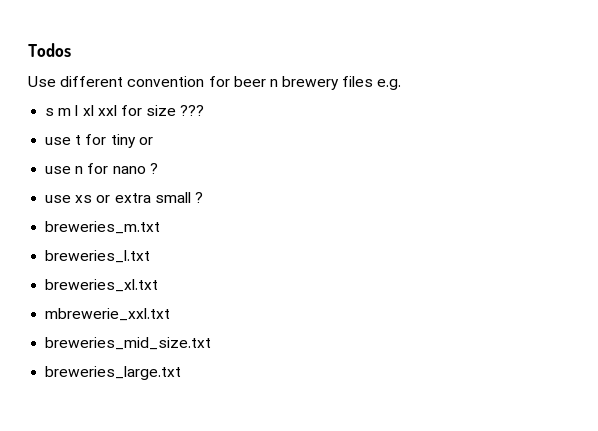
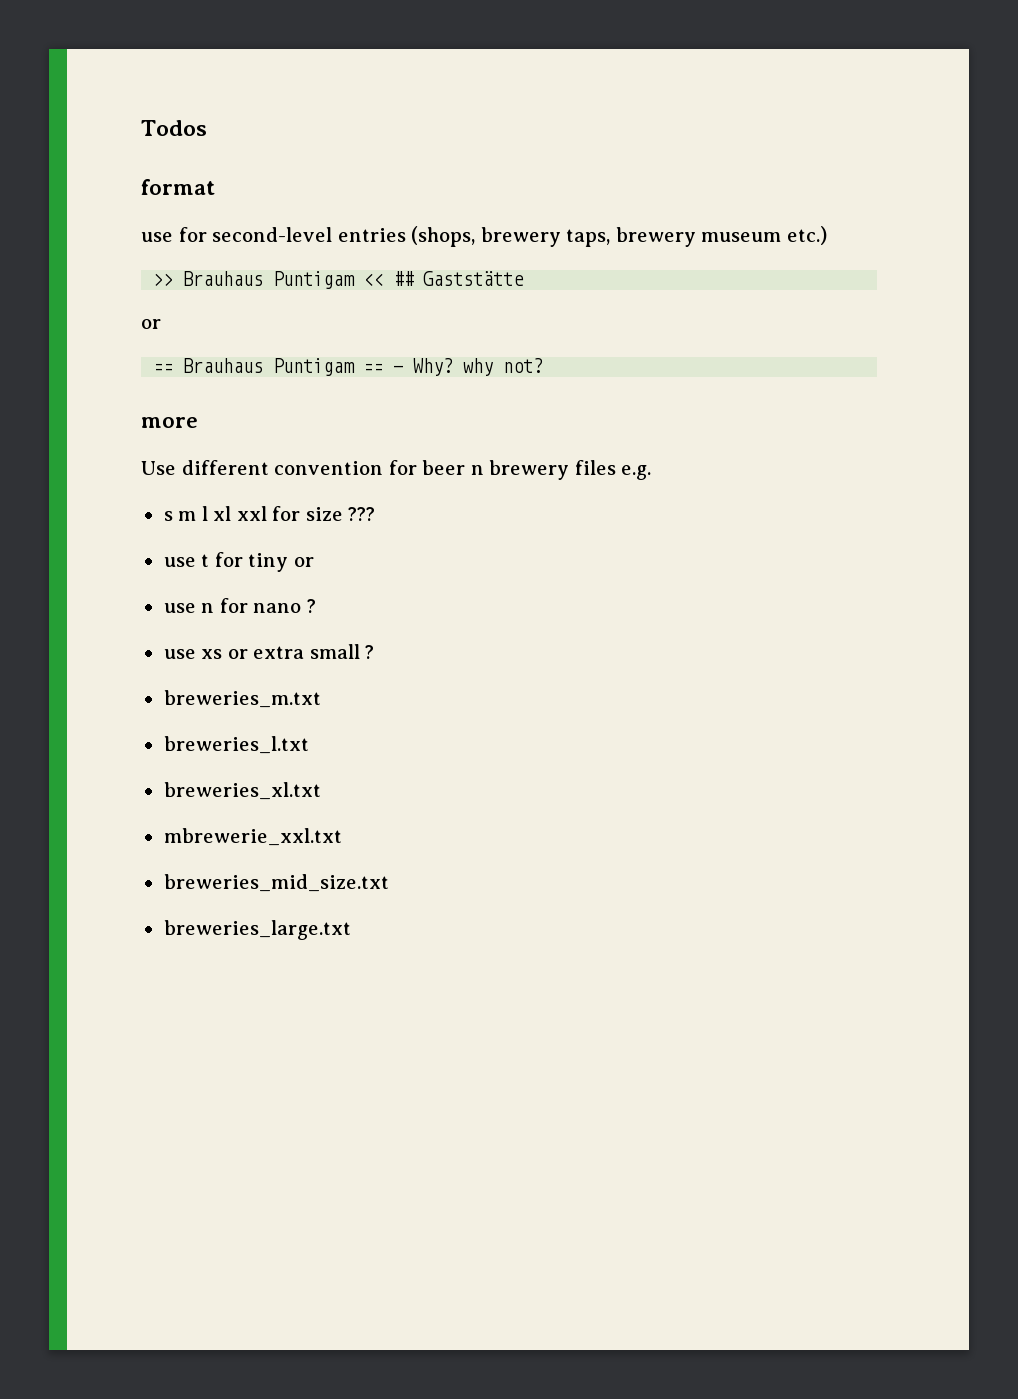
(71, 50) none -> [141,179,215,195] [141,226,827,247] [153,271,525,289] [141,319,161,329] [153,358,544,376] [141,417,198,428] // format // use for second-level entries (shops, brewery taps, brewery museum etc.) // >> Brauhaus Puntigam << ## Gaststätte // or // == Brauhaus Puntigam == - Why? why not? // more

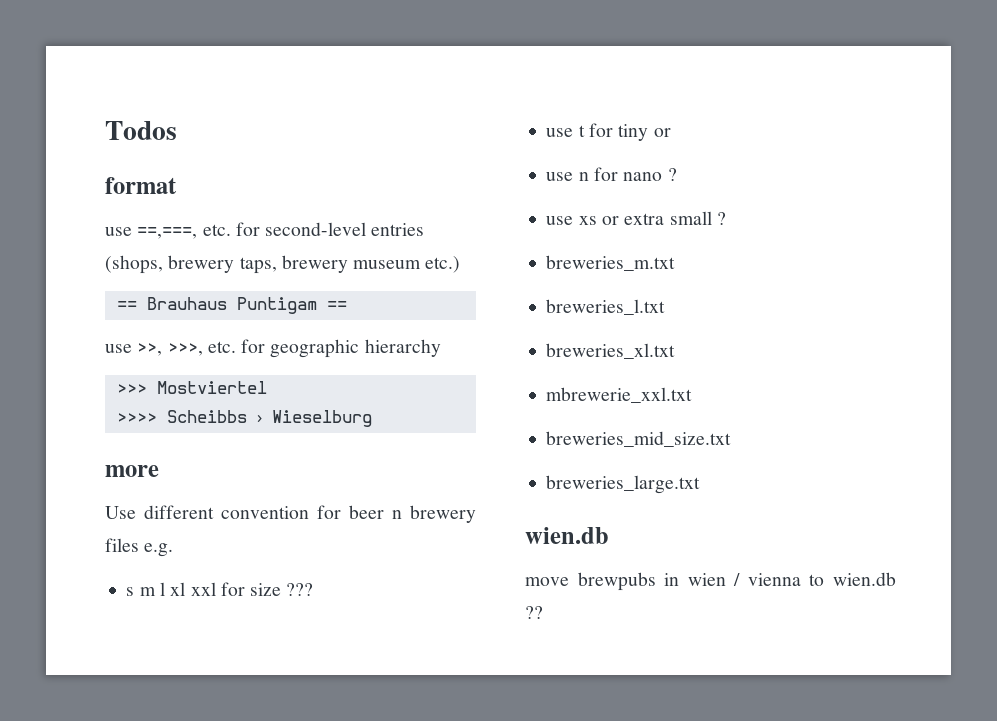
(173, 237) none -> [137,224,231,239] ==,===, etc.
[153,271,525,289] [141,319,161,329] [153,358,544,376] >> Brauhaus Puntigam << ## Gaststätte // or // == Brauhaus Puntigam == - Why? why not? -> [116,297,347,314] [105,339,441,358] [116,381,267,394] [116,410,372,427] == Brauhaus Puntigam == // use >>, >>>, etc. for geographic hierarchy // >>> Mostviertel // >>>> Scheibbs › Wieselburg
(351, 930) none -> [525,527,609,544] [525,572,896,591] [525,606,543,619] // wien.db // move brewpubs in wien / vienna to wien.db ??

